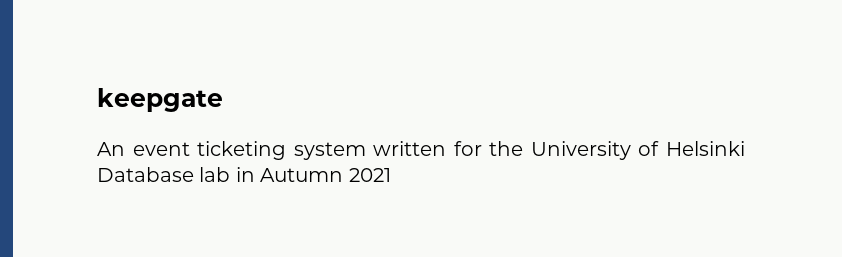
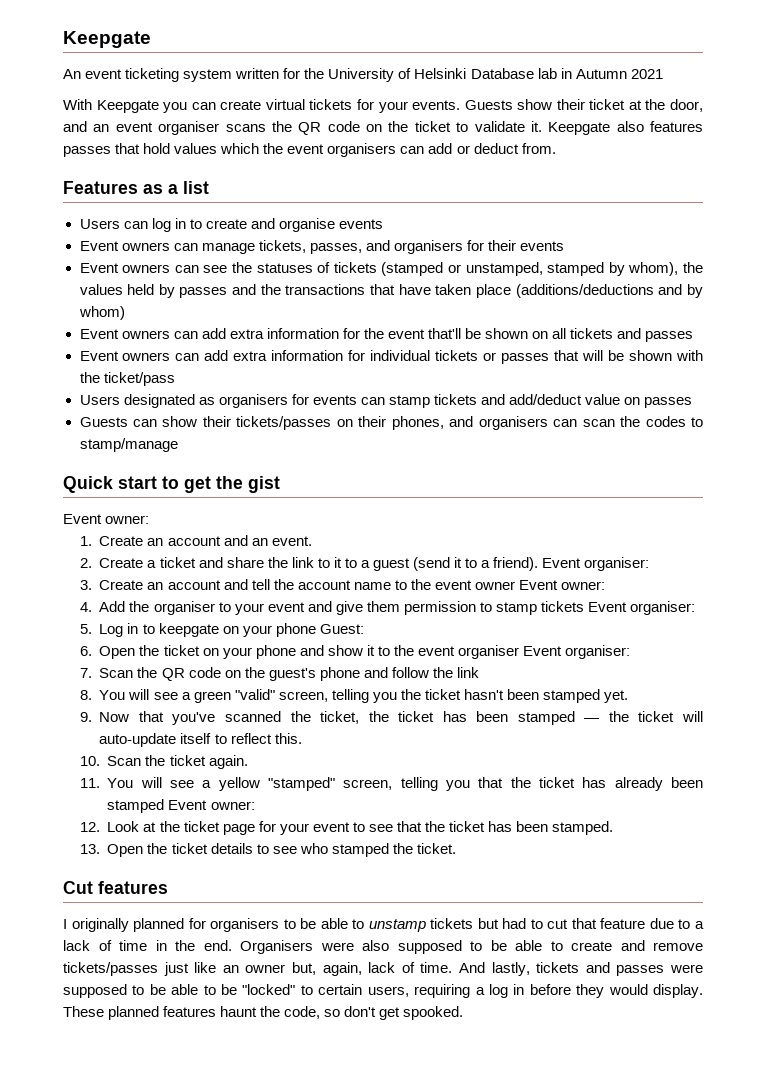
[97,88,223,112] keepgate -> [63,31,151,48] Keepgate
(391, 175) none -> [63,99,703,113] [63,121,703,135] [63,143,556,157] [63,181,209,194] [79,218,383,232] [79,240,564,254] [79,262,704,276] [79,284,703,298] [78,306,125,320] [79,328,694,342] [79,350,703,364] [79,372,175,386] [79,394,693,408] [79,416,703,430] [79,438,178,452] [63,476,280,493] [63,514,150,524] [79,535,312,546] [79,557,650,571] [79,579,606,590] [79,601,696,615] [79,623,364,637] [79,645,631,659] [79,667,479,681] [79,689,629,703] [79,711,704,725] [99,733,302,747] [79,755,248,769] [79,777,704,791] [107,799,255,813] [79,821,614,835] [79,843,456,857] [63,881,168,894] [63,918,704,932] [63,940,703,954] [63,962,704,976] [63,984,703,998] [63,1006,464,1020] // With Keepgate you can create virtual tickets for your events. Guests show their ticket at the door, and an event organiser scans the QR code on the ticket to validate it. Keepgate also features passes that hold values which the event organisers can add or deduct from. // Features as a list // Users can log in to create and organise events // Event owners can manage tickets, passes, and organisers for their events // Event owners can see the statuses of tickets (stamped or unstamped, stamped by whom), the values held by passes and the transactions that have taken place (additions/deductions and by whom) // Event owners can add extra information for the event that'll be shown on all tickets and passes // Event owners can add extra information for individual tickets or passes that will be shown with the ticket/pass // Users designated as organisers for events can stamp tickets and add/deduct value on passes // Guests can show their tickets/passes on their phones, and organisers can scan the codes to stamp/manage // Quick start to get the gist // Event owner: // 1. Create an account and an event. // 2. Create a ticket and share the link to it to a guest (send it to a friend). Event organiser: // 3. Create an account and tell the account name to the event owner Event owner: // 4. Add the organiser to your event and give them permission to stamp tickets Event organiser: // 5. Log in to keepgate on your phone Guest: // 6. Open the ticket on your phone and show it to the event organiser Event organiser: // 7. Scan the QR code on the guest's phone and follow the link // 8. You will see a green "valid" screen, telling you the ticket hasn't been stamped yet. // 9. Now that you've scanned the ticket, the ticket has been stamped — the ticket will auto-update itself to reflect this. // 10. Scan the ticket again. // 11. You will see a yellow "stamped" screen, telling you that the ticket has already been stamped Event owner: // 12. Look at the ticket page for your event to see that the ticket has been stamped. // 13. Open the ticket details to see who stamped the ticket. // Cut features // I originally planned for organisers to be able to unstamp tickets but had to cut that feature due to a lack of time in the end. Organisers were also supposed to be able to create and remove tickets/passes just like an owner but, again, lack of time. And lastly, tickets and passes were supposed to be able to be "locked" to certain users, requiring a log in before they would display. These planned features haunt the code, so don't get spooked.

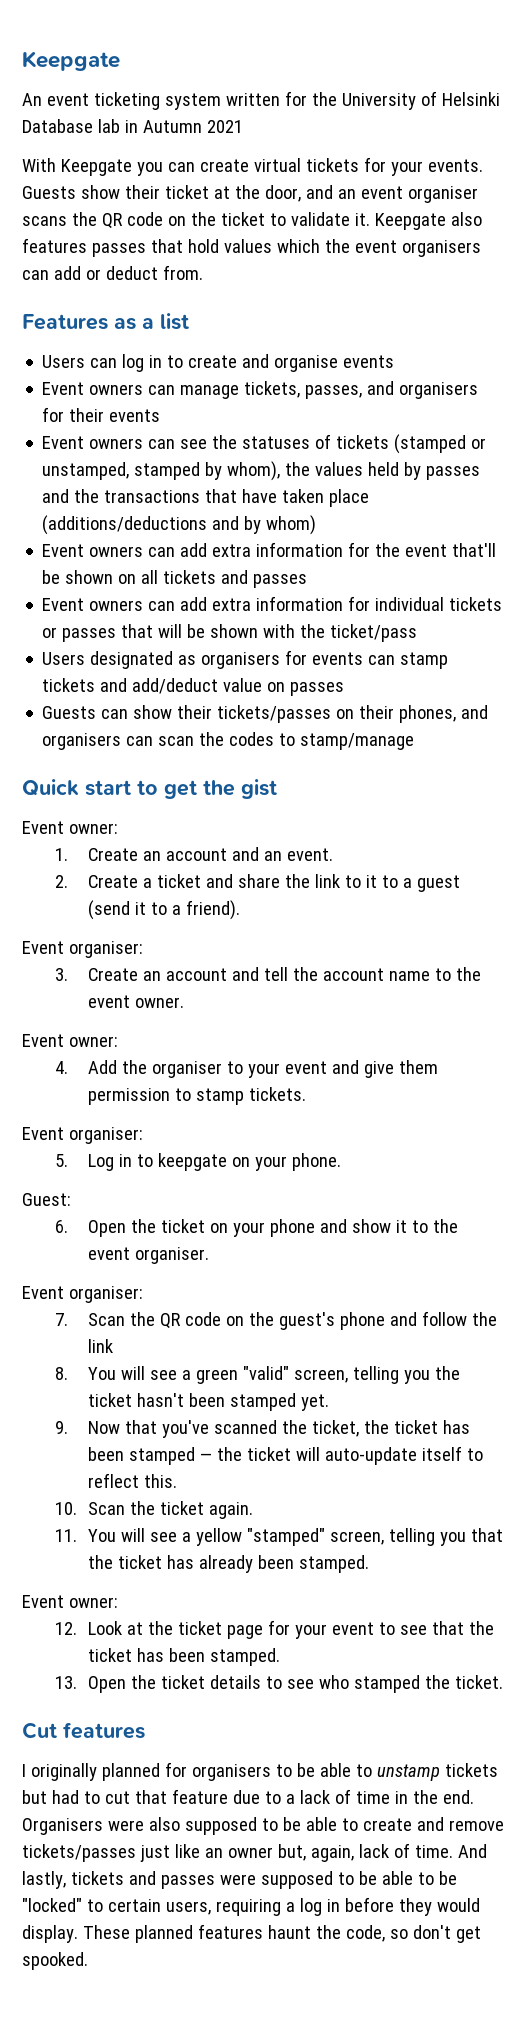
(539, 564) none -> (240, 910) //
[474,581,515,590] owner -> [134,997,184,1008] owner. //
[540,601,584,612] tickets -> [248,1087,306,1101] tickets. //
[275,623,316,637] phone -> [291,1153,341,1171] phone. //
[457,645,519,659] organiser -> [134,1247,209,1264] organiser. //
[107,799,165,813] stamped -> [298,1555,369,1573] stamped. //

